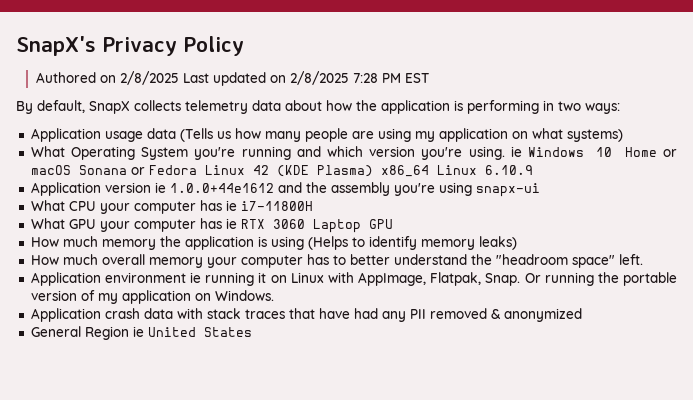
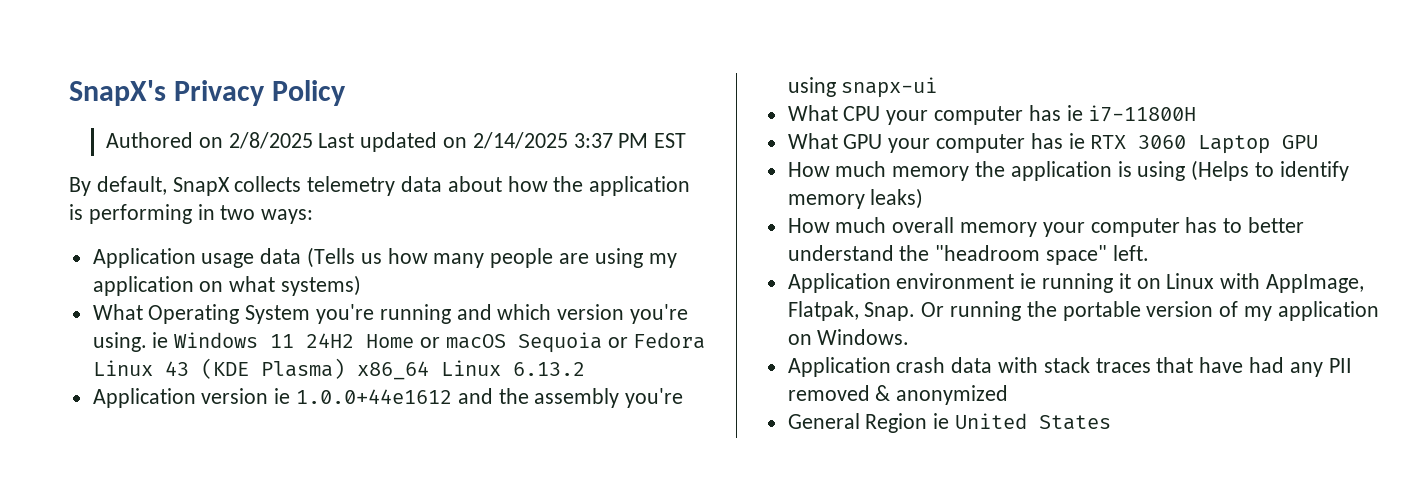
[289,71,378,85] 2/8/2025 7:28 -> [472,132,613,149] 2/14/2025 3:37
[596,147,613,157] 10 -> [270,333,355,348] 11 24H2
[78,165,127,175] Sonana -> [517,332,602,353] Sequoia
[252,165,269,175] 42 -> [164,361,189,376] 43
[484,165,533,175] 6.10.9 -> [512,362,585,376] 6.13.2

